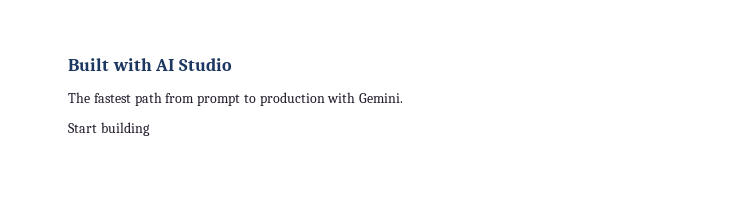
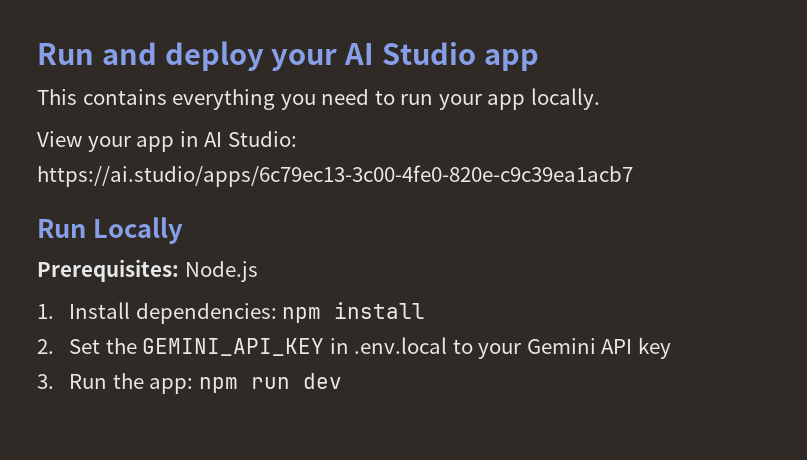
[68,58,233,71] [68,92,404,106] [68,122,150,136] Built with AI Studio // The fastest path from prompt to production with Gemini. // Start building -> [37,41,539,71] [37,88,600,110] [37,131,297,152] [37,165,633,187] [37,217,183,244] [37,259,258,282] [37,302,426,324] [37,337,672,359] [37,373,342,394] Run and deploy your AI Studio app // This contains everything you need to run your app locally. // View your app in AI Studio: https://ai.studio/apps/6c79ec13-3c00-4fe0-820e-c9c39ea1acb7 // Run Locally // Prerequisites: Node.js // 1. Install dependencies: npm install // 2. Set the GEMINI_API_KEY in .env.local to your Gemini API key // 3. Run the app: npm run dev

